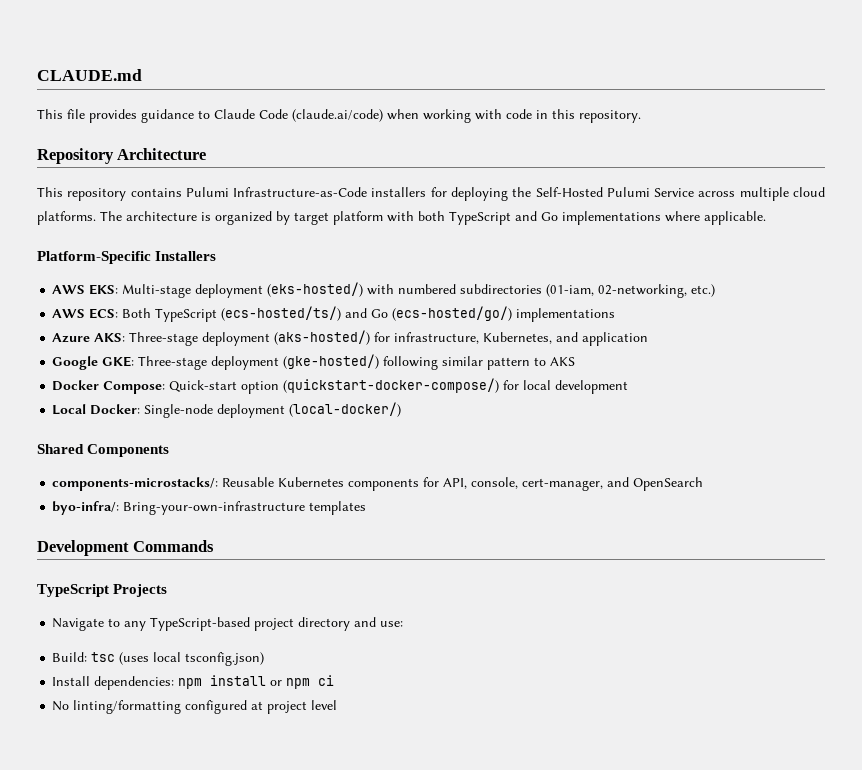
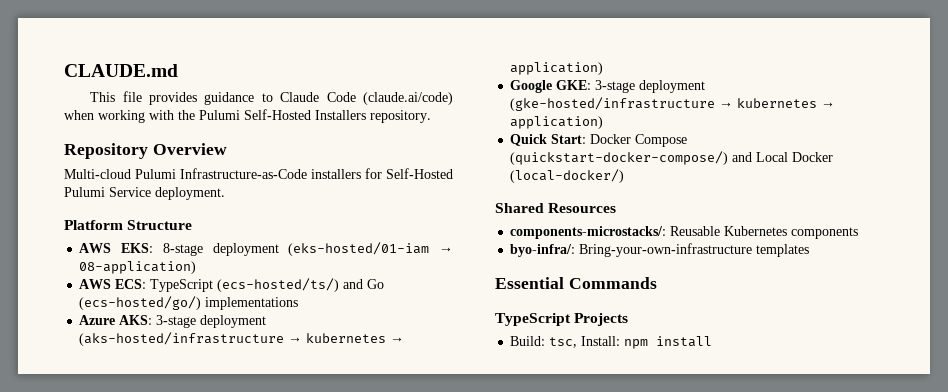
[506,109,641,123] [37,148,207,164] [37,187,182,201] code in this repository. // Repository Architecture // This repository contains -> [178,109,431,123] [64,143,227,159] [64,169,131,179] the Pulumi Self-Hosted Installers repository. // Repository Overview // Multi-cloud
[450,187,532,201] deploying the -> (382, 173) none
[698,187,826,201] [37,211,766,225] [37,251,217,264] [52,282,716,298] across multiple cloud platforms. The architecture is organized by target platform with both TypeScript and Go implementations where applicable. // Platform-Specific Installers // AWS EKS: Multi-stage deployment (eks-hosted/) with numbered subdirectories (01-iam, 02-networking, etc.) -> [155,187,225,200] [64,220,193,230] [79,242,453,256] [79,261,197,274] deployment. // Platform Structure // AWS EKS: 8-stage deployment (eks-hosted/01-iam → 08-application)
[122,308,152,318] Both -> (147, 284) none
[129,330,649,346] [52,354,576,370] [52,378,629,394] [52,404,286,418] Three-stage deployment (aks-hosted/) for infrastructure, Kubernetes, and application // Google GKE: Three-stage deployment (gke-hosted/) following similar pattern to AKS // Docker Compose: Quick-start option (quickstart-docker-compose/) for local development // Local Docker: Single-node deployment -> [156,315,267,328] [79,332,405,346] [510,62,604,75] [510,80,706,93] [510,97,836,111] [510,116,604,129] [510,134,688,147] [510,151,834,165] 3-stage deployment (aks-hosted/infrastructure → kubernetes → application) // Google GKE: 3-stage deployment (gke-hosted/infrastructure → kubernetes → application) // Quick Start: Docker Compose (quickstart-docker-compose/) and Local Docker
[87,444,170,457] Components -> [548,203,617,213] Resources
[423,477,704,491] for API, console, cert-manager, and OpenSearch -> (859, 233) none
[37,540,129,556] Development -> [495,277,564,289] Essential
[52,617,404,631] [52,652,265,666] [52,675,335,690] [52,700,338,714] Navigate to any TypeScript-based project directory and use: // Build: tsc (uses local tsconfig.json) // Install dependencies: npm install or npm ci // No linting/formatting configured at project level -> [510,336,713,349] Build: tsc, Install: npm install

